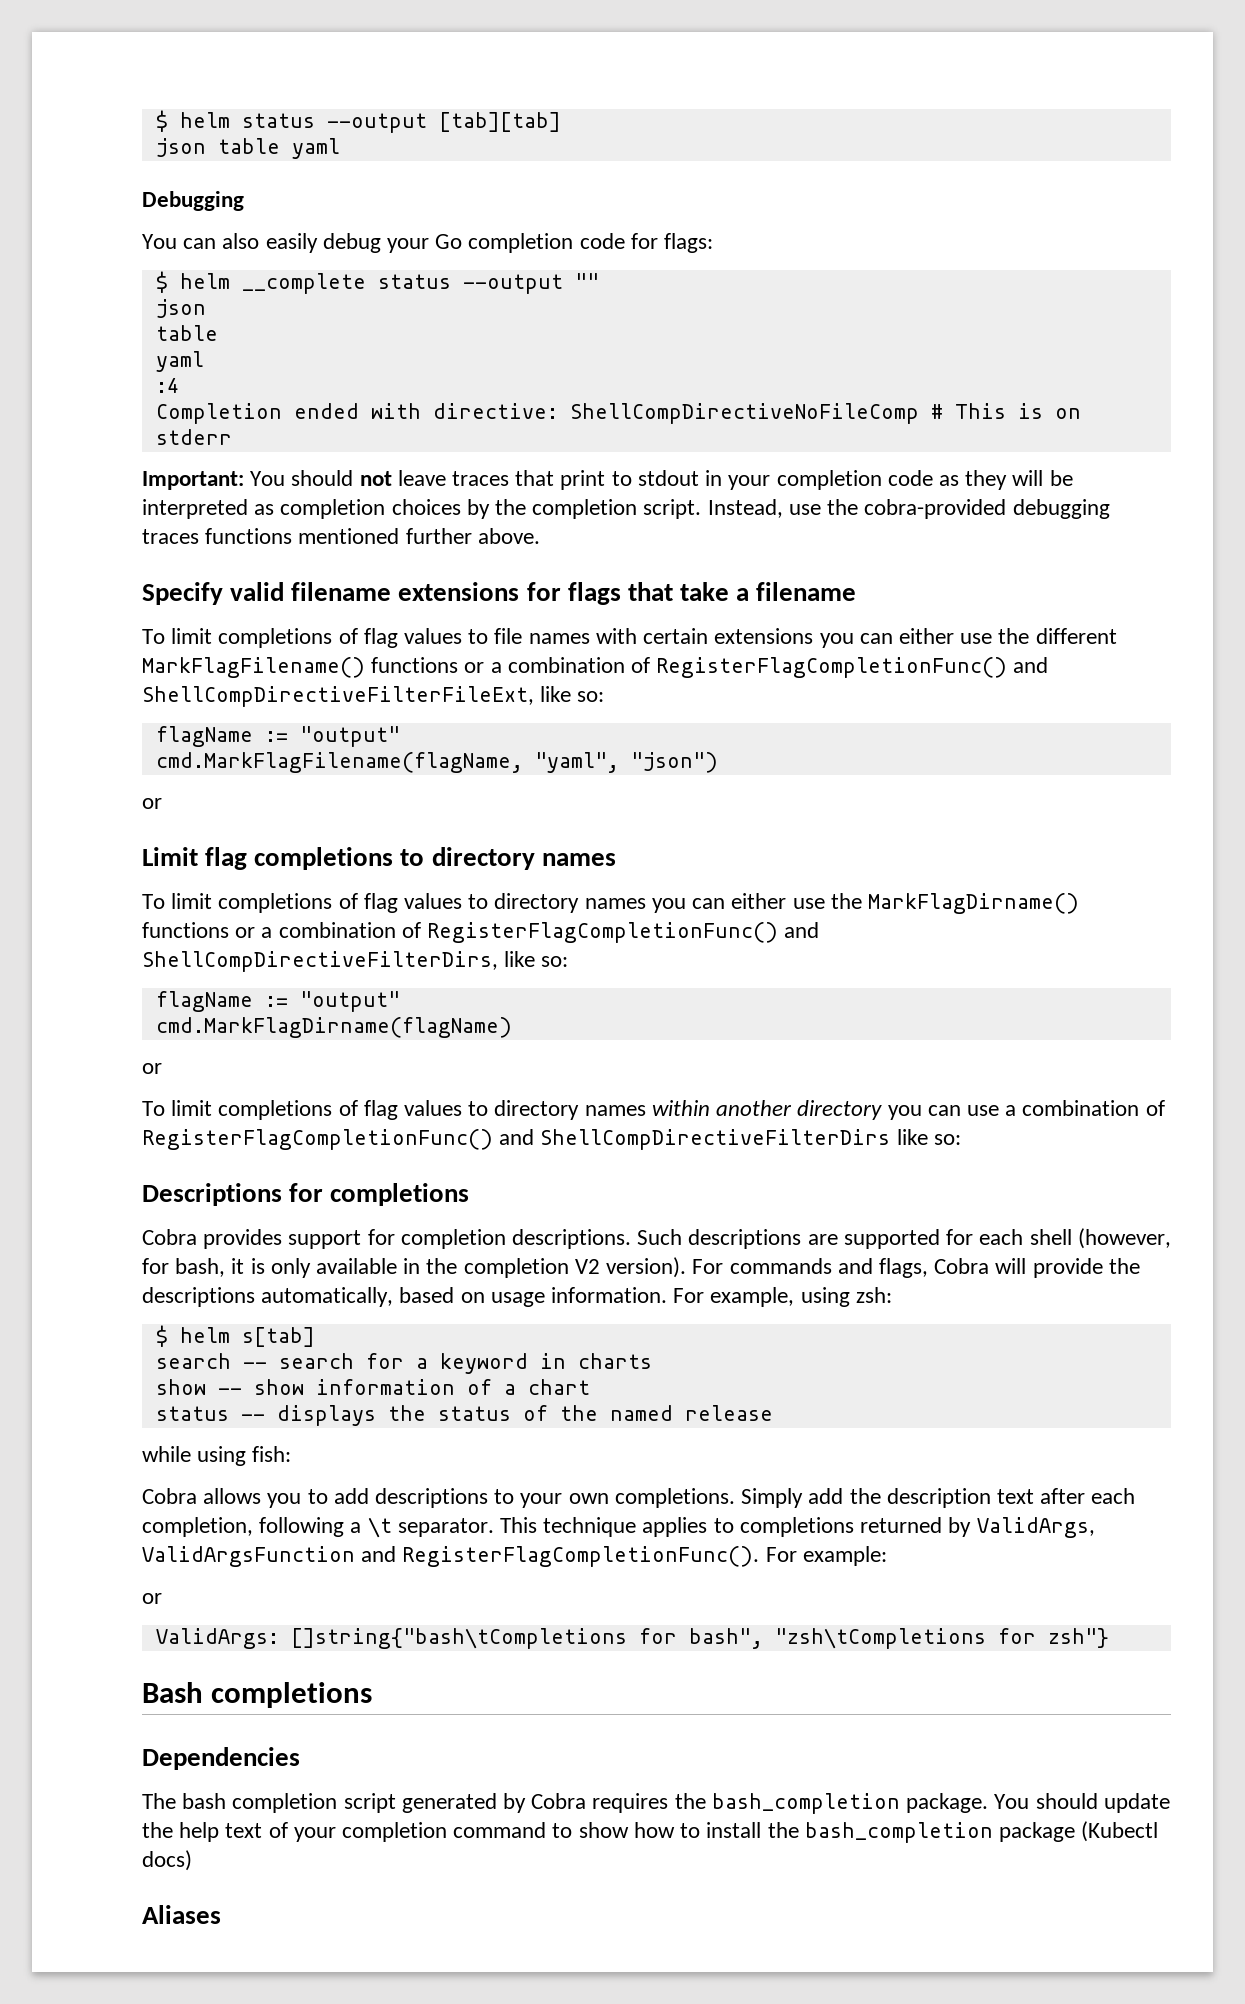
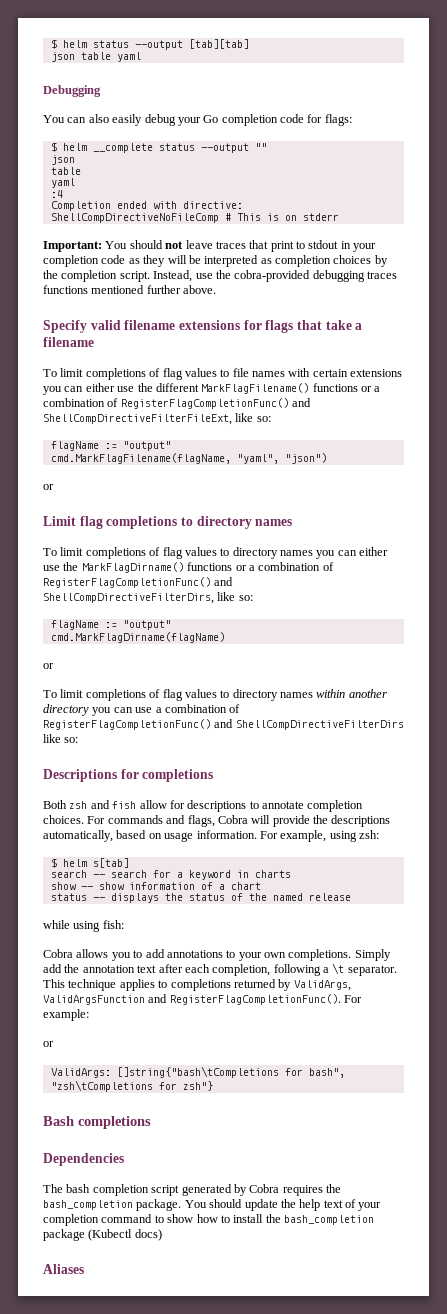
[142,1228,1171,1249] [142,1257,687,1278] Cobra provides support for completion descriptions. Such descriptions are supported for each shell (however, for bash, it is only available in the completion V2 version). -> [43,800,364,812] [43,815,84,824] Both zsh and fish allow for descriptions to annotate completion choices.
[375,1488,489,1508] descriptions -> [166,950,223,958] annotations
[886,1488,991,1508] description -> [82,965,135,973] annotation

